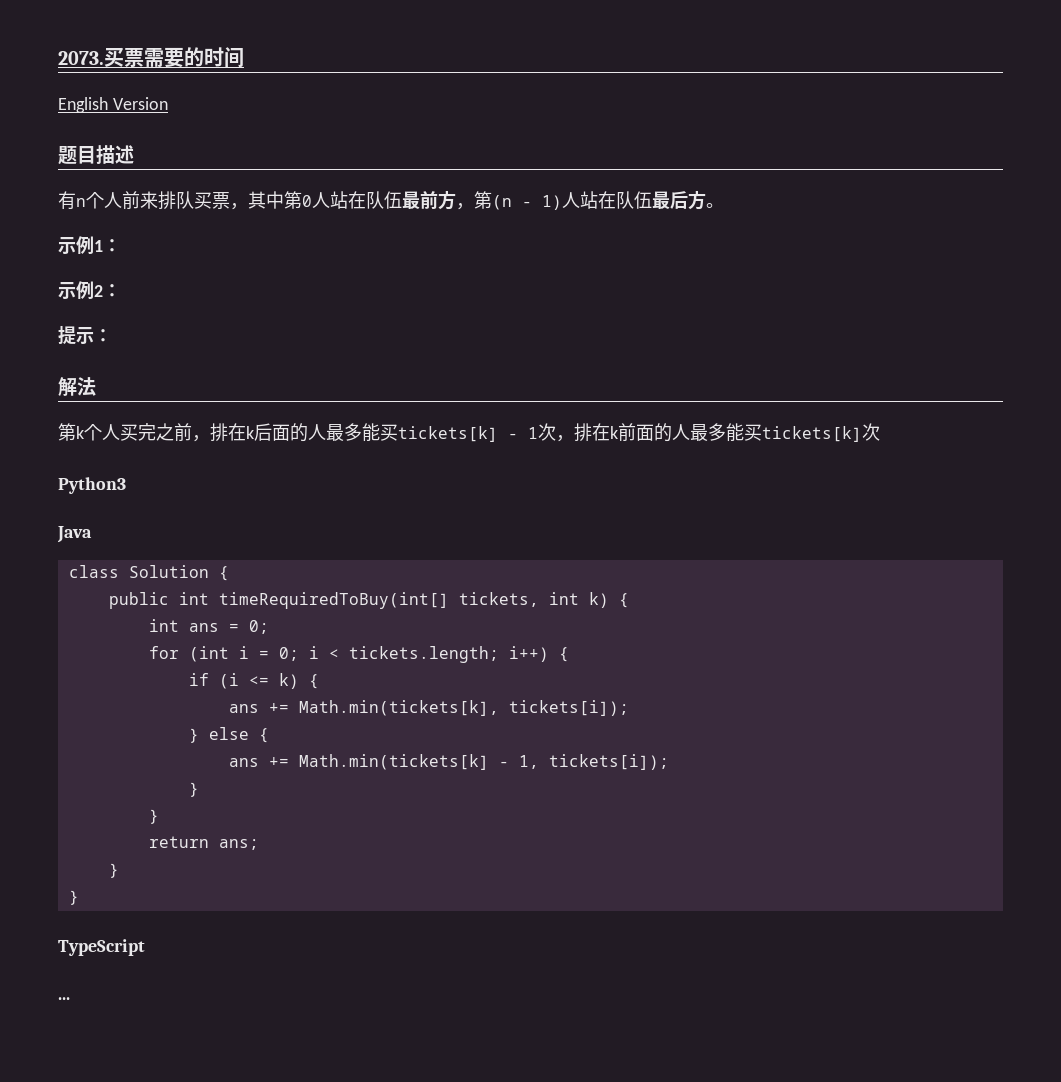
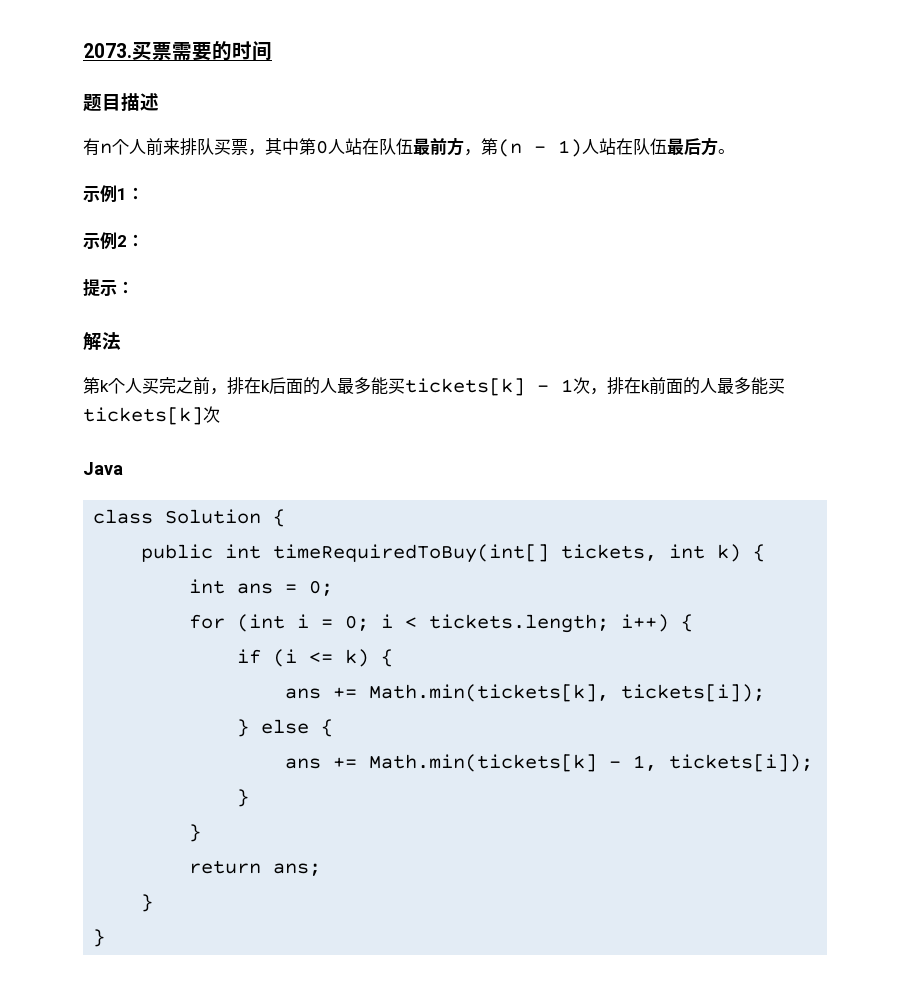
[58,97,168,113] // English Version -> (272, 51) none
[58,477,126,494] // Python3 -> (220, 414) none
[58,939,145,956] [58,997,70,1000] // TypeScript // ... -> (106, 938) none

